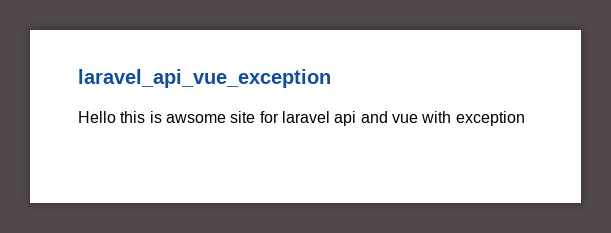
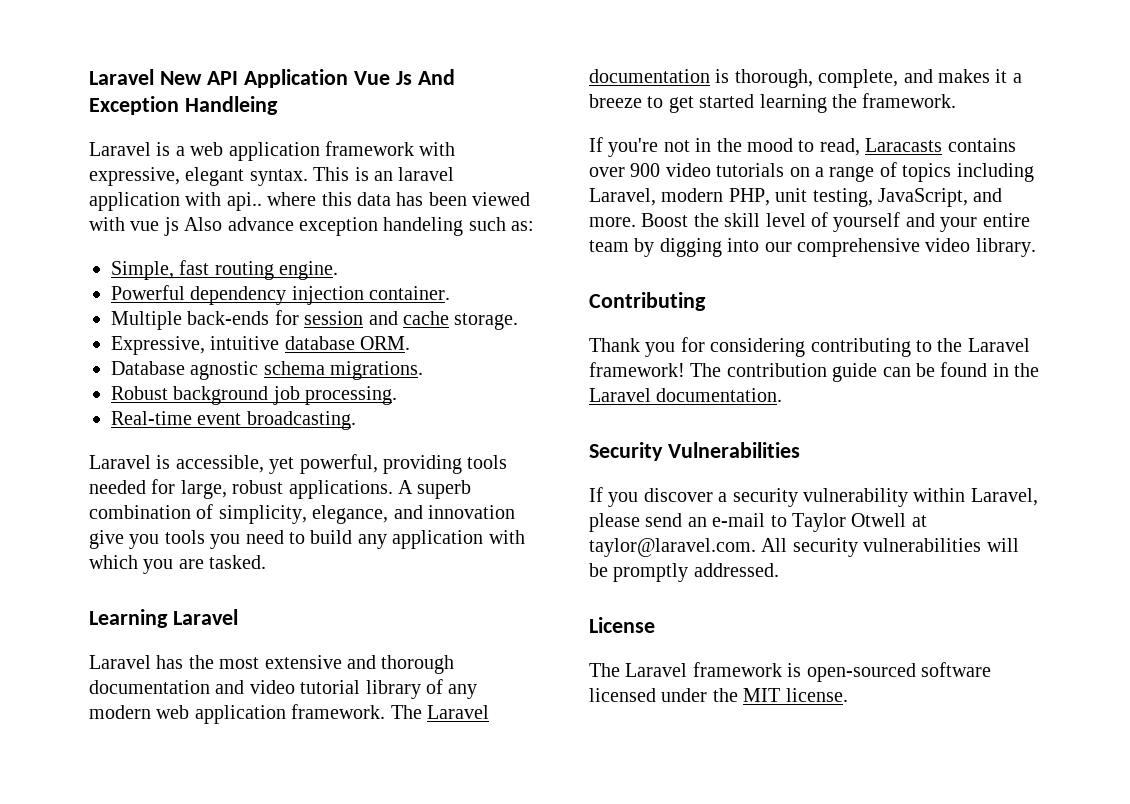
[78,69,331,88] [78,111,525,126] laravel_api_vue_exception // Hello this is awsome site for laravel api and vue with exception -> [89,69,455,88] [89,96,278,115] [89,141,456,161] [89,167,455,186] [89,192,531,211] [89,217,535,236] [111,260,339,280] [111,285,451,305] [111,310,519,330] [111,336,411,355] [111,361,424,380] [111,386,398,405] [111,411,356,430] [89,454,508,474] [89,479,472,499] [89,504,515,524] [89,530,525,549] [89,555,267,574] [89,609,238,628] [89,655,455,674] [89,679,478,699] [89,704,489,724] [589,69,1022,88] [589,93,957,113] [589,137,1016,157] [589,162,1034,182] [589,188,1003,207] [589,212,1030,232] [589,238,1036,257] [589,292,706,311] [589,337,1030,357] [589,362,1040,382] [589,388,783,402] [589,442,800,461] [589,487,1038,507] [589,513,927,532] [589,538,1019,557] [589,563,779,582] [589,617,655,633] [589,662,991,682] [589,688,848,702] Laravel New API Application Vue Js And Exception Handleing // Laravel is a web application framework with expressive, elegant syntax. This is an laravel application with api.. where this data has been viewed with vue js Also advance exception handeling such as: // Simple, fast routing engine. // Powerful dependency injection container. // Multiple back-ends for session and cache storage. // Expressive, intuitive database ORM. // Database agnostic schema migrations. // Robust background job processing. // Real-time event broadcasting. // Laravel is accessible, yet powerful, providing tools needed for large, robust applications. A superb combination of simplicity, elegance, and innovation give you tools you need to build any application with which you are tasked. // Learning Laravel // Laravel has the most extensive and thorough documentation and video tutorial library of any modern web application framework. The Laravel documentation is thorough, complete, and makes it a breeze to get started learning the framework. // If you're not in the mood to read, Laracasts contains over 900 video tutorials on a range of topics including Laravel, modern PHP, unit testing, JavaScript, and more. Boost the skill level of yourself and your entire team by digging into our comprehensive video library. // Contributing // Thank you for considering contributing to the Laravel framework! The contribution guide can be found in the Laravel documentation. // Security Vulnerabilities // If you discover a security vulnerability within Laravel, please send an e-mail to Taylor Otwell at taylor@laravel.com. All security vulnerabilities will be promptly addressed. // License // The Laravel framework is open-sourced software licensed under the MIT license.

